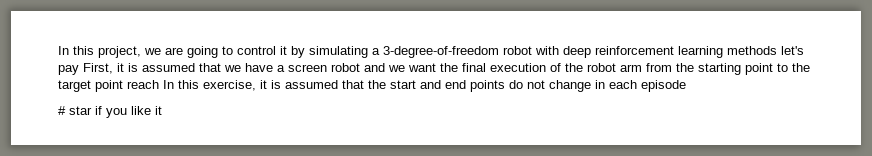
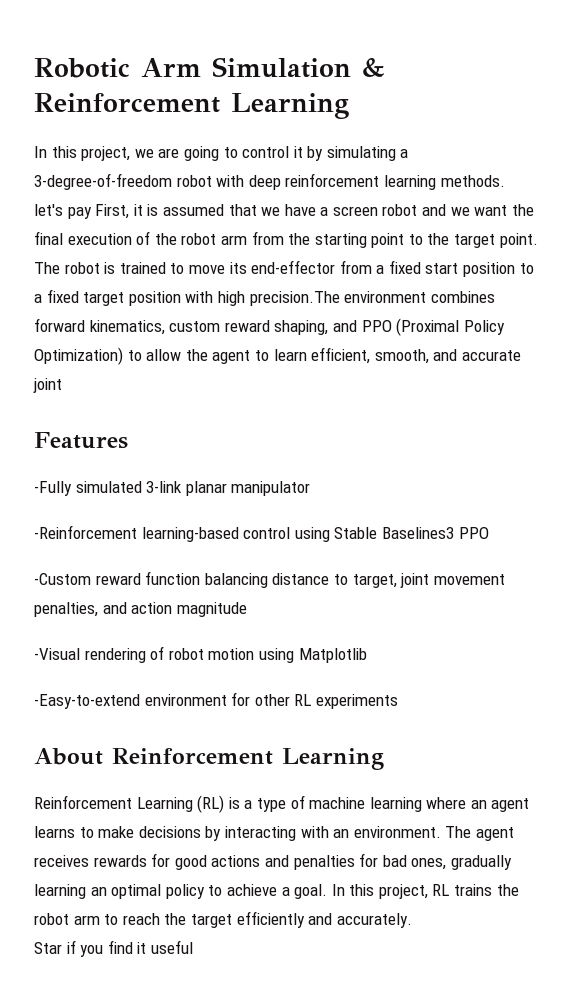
(58, 50) none -> [34,57,385,78] [34,93,349,119] Robotic Arm Simulation & Reinforcement Learning //
[727,46,777,55] methods -> [440,175,505,187] methods.
[95,80,686,92] [58,106,162,118] point reach In this exercise, it is assumed that the start and end points do not change in each episode // # star if you like it -> [499,233,538,248] [34,260,534,277] [34,289,495,306] [34,318,505,336] [34,347,521,365] [33,378,62,393] [34,432,128,449] [34,481,311,496] [34,525,489,542] [34,571,505,588] [34,602,247,617] [34,646,367,663] [34,692,398,709] [34,748,384,770] [34,795,530,813] [34,826,514,841] [34,853,512,870] [34,884,519,899] [34,911,412,928] [34,940,193,957] point. The robot is trained to move its end-effector from a fixed start position to a fixed target position with high precision.The environment combines forward kinematics, custom reward shaping, and PPO (Proximal Policy Optimization) to allow the agent to learn efficient, smooth, and accurate joint // Features // -Fully simulated 3-link planar manipulator // -Reinforcement learning-based control using Stable Baselines3 PPO // -Custom reward function balancing distance to target, joint movement penalties, and action magnitude // -Visual rendering of robot motion using Matplotlib // -Easy-to-extend environment for other RL experiments // About Reinforcement Learning // Reinforcement Learning (RL) is a type of machine learning where an agent learns to make decisions by interacting with an environment. The agent receives rewards for good actions and penalties for bad ones, gradually learning an optimal policy to achieve a goal. In this project, RL trains the robot arm to reach the target efficiently and accurately. // Star if you find it useful

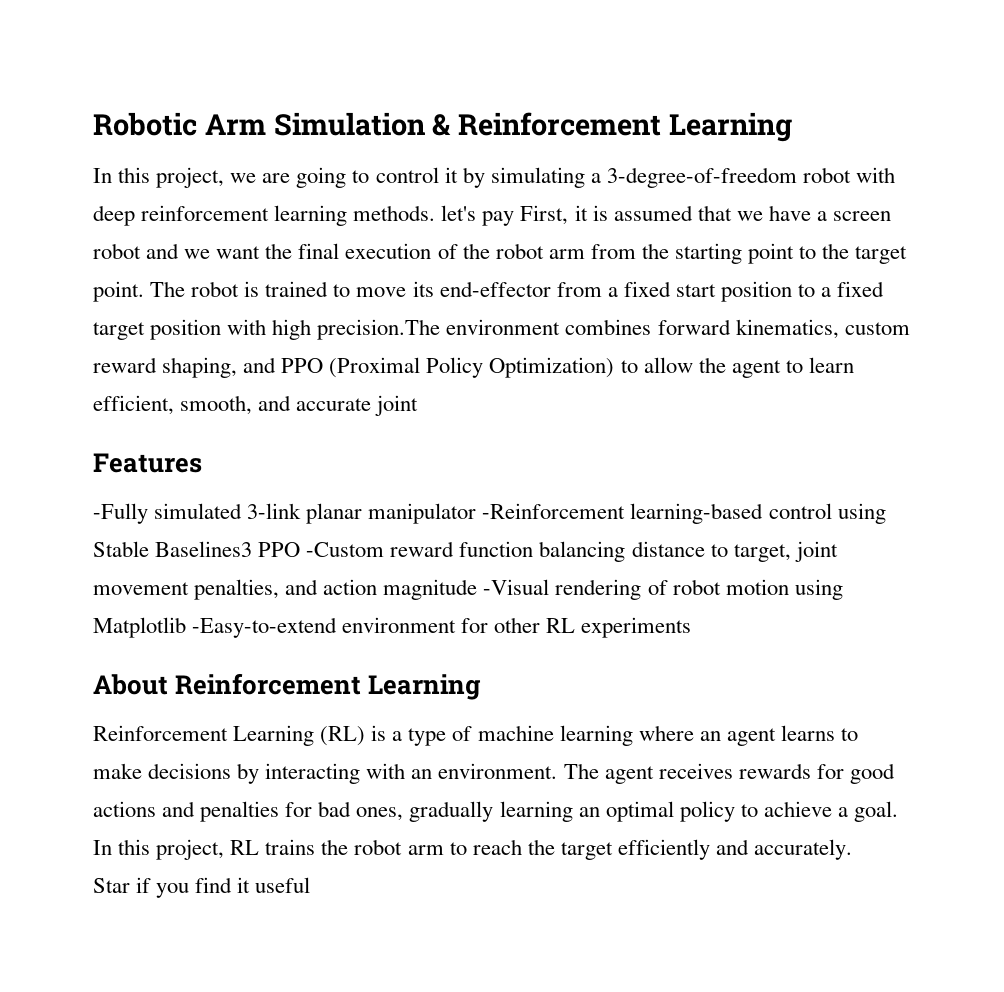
(311, 488) // -> (477, 513) none
(489, 533) // -> (301, 549) none
(247, 609) // -> (478, 589) none
(367, 655) // -> (186, 627) none

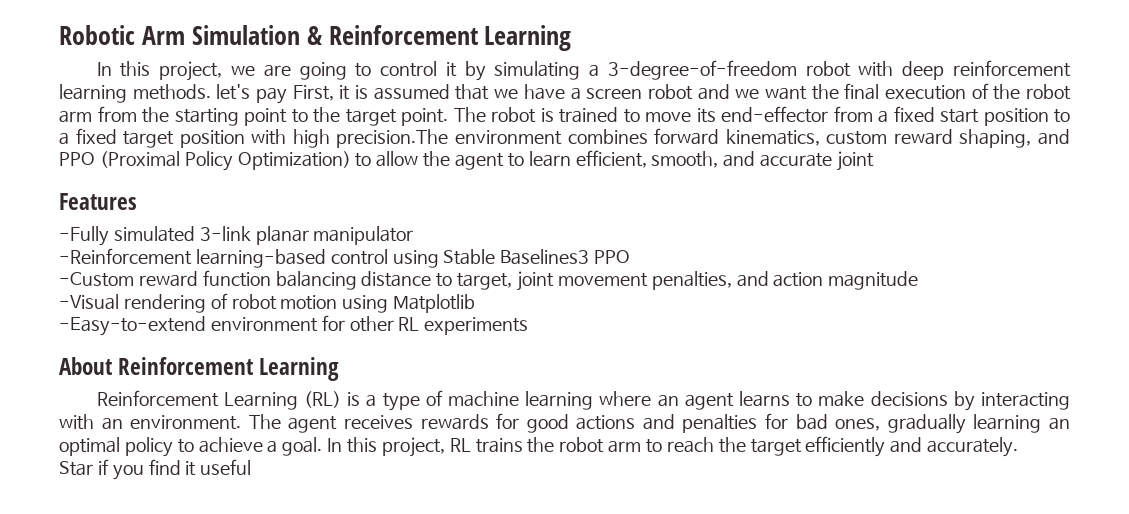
(477, 513) none -> (414, 235) //
(301, 549) none -> (631, 257) //
(478, 589) none -> (919, 280) //
(186, 627) none -> (476, 303) //

